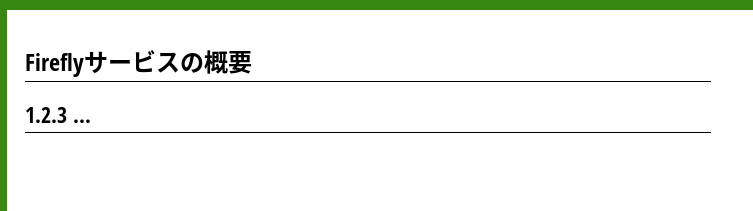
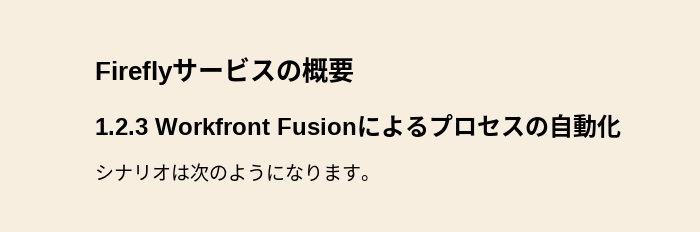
[72,119,91,123] ... -> [155,114,621,138] [95,163,380,182] Workfront Fusionによるプロセスの自動化 // シナリオは次のようになります。

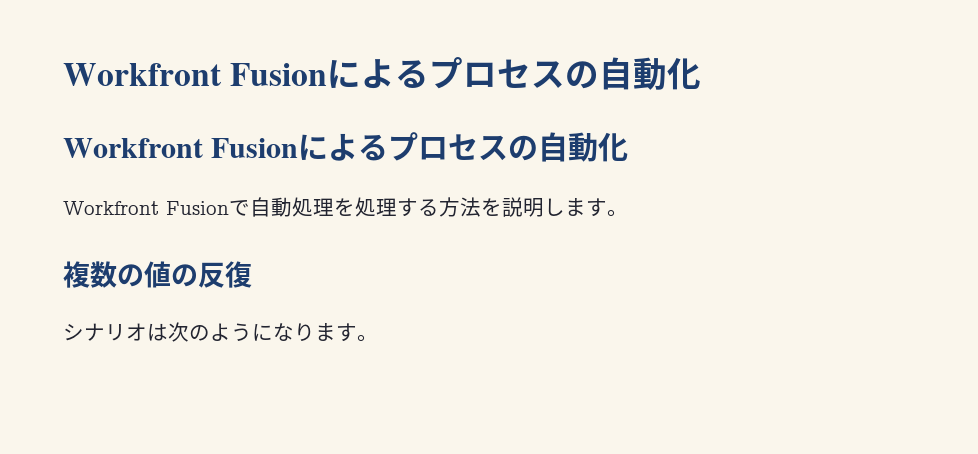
[95,57,354,85] [95,114,621,138] Fireflyサービスの概要 // 1.2.3 Workfront Fusionによるプロセスの自動化 -> [63,57,702,90] [63,132,629,162] [63,197,628,217] [63,261,252,288] Workfront Fusionによるプロセスの自動化 // Workfront Fusionによるプロセスの自動化 // Workfront Fusionで自動処理を処理する方法を説明します。 // 複数の値の反復

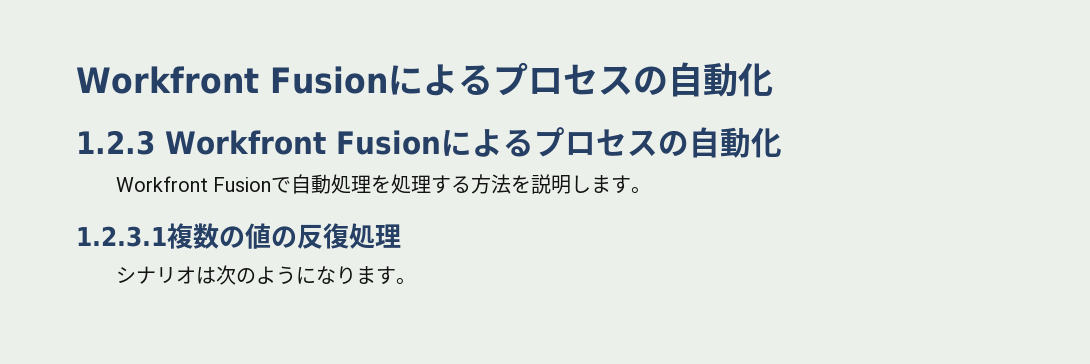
[63,57,702,90] Workfront Fusionによるプロセスの自動化 // -> [76,62,773,97] [76,130,155,155] Workfront Fusionによるプロセスの自動化 // 1.2.3
(628, 213) none -> [76,226,167,247] 1.2.3.1
(252, 274) none -> [349,223,401,249] 処理

